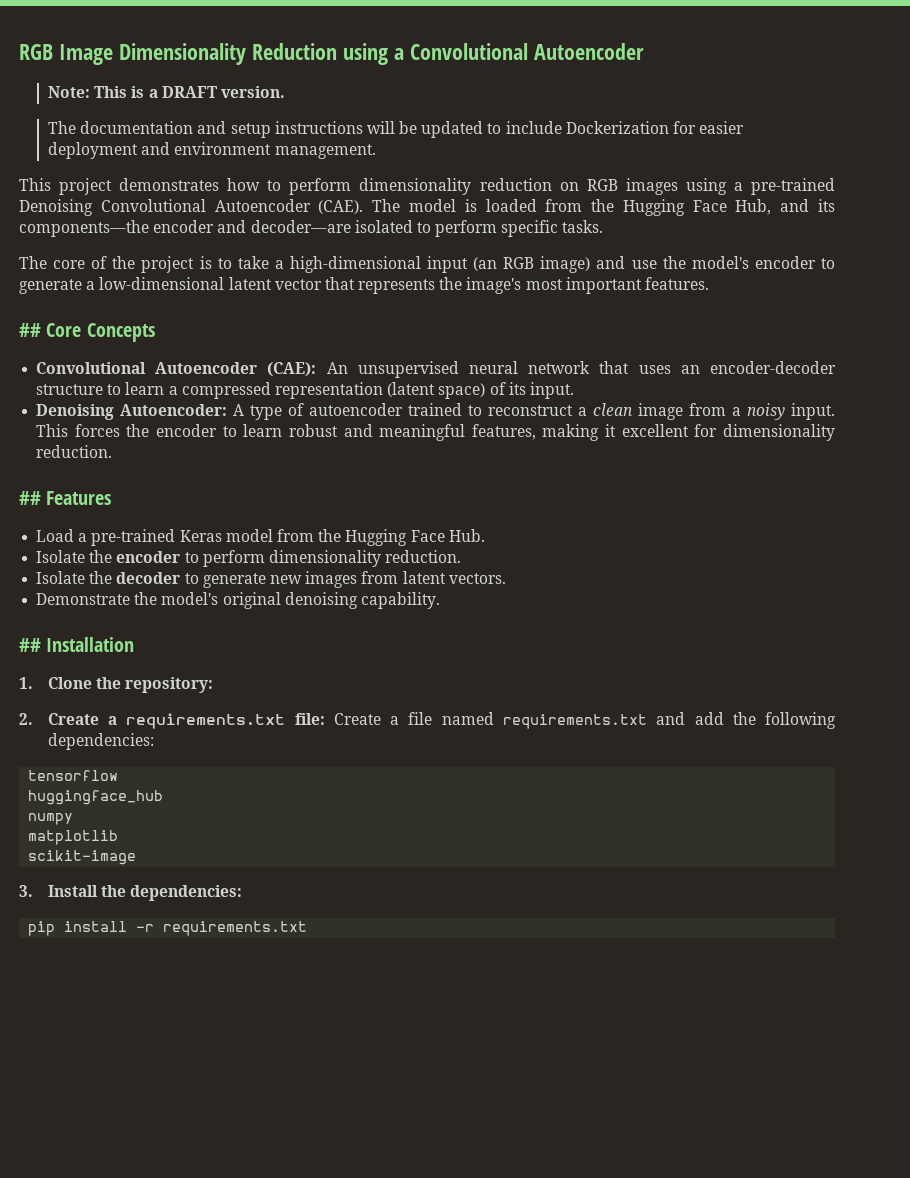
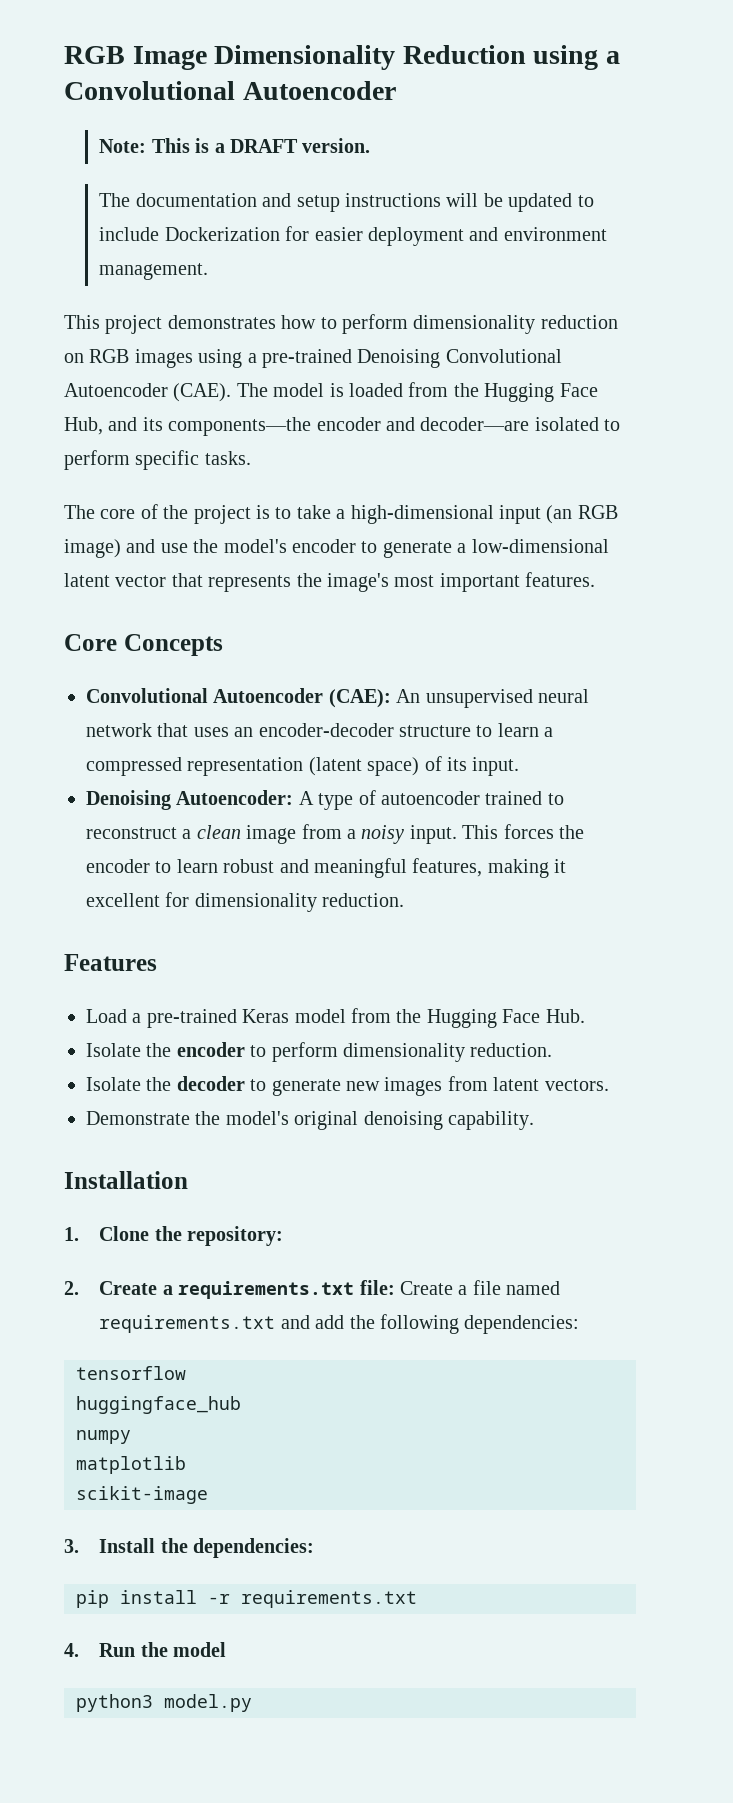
[19,323,41,337] ## -> (596, 579) none
[19,491,41,505] ## -> (405, 900) none
[19,638,41,652] ## -> (534, 1120) none
(308, 928) none -> [64,1642,227,1657] [76,1694,252,1712] // 4. Run the model // python3 model.py

